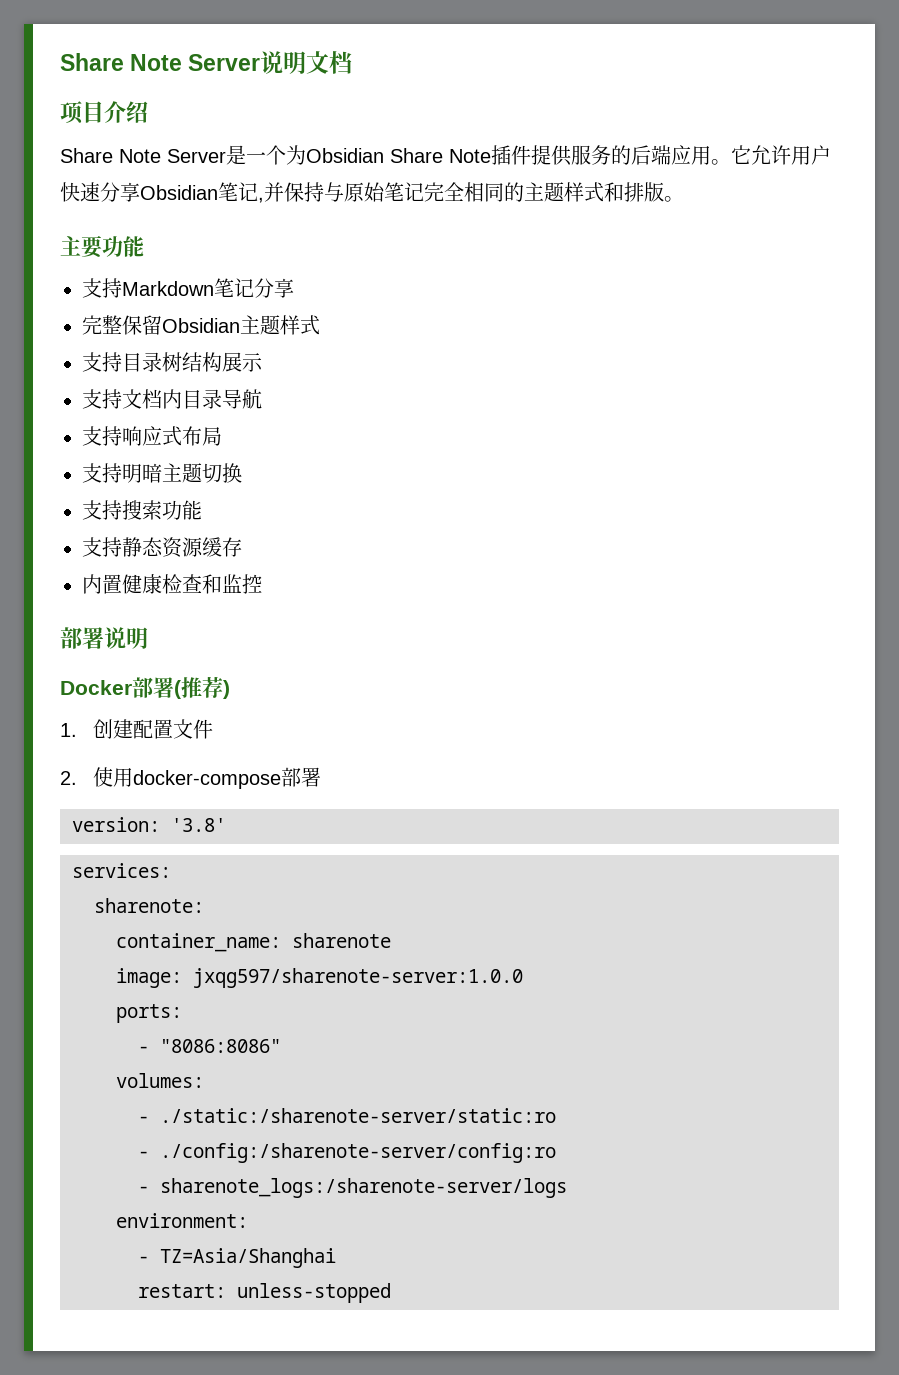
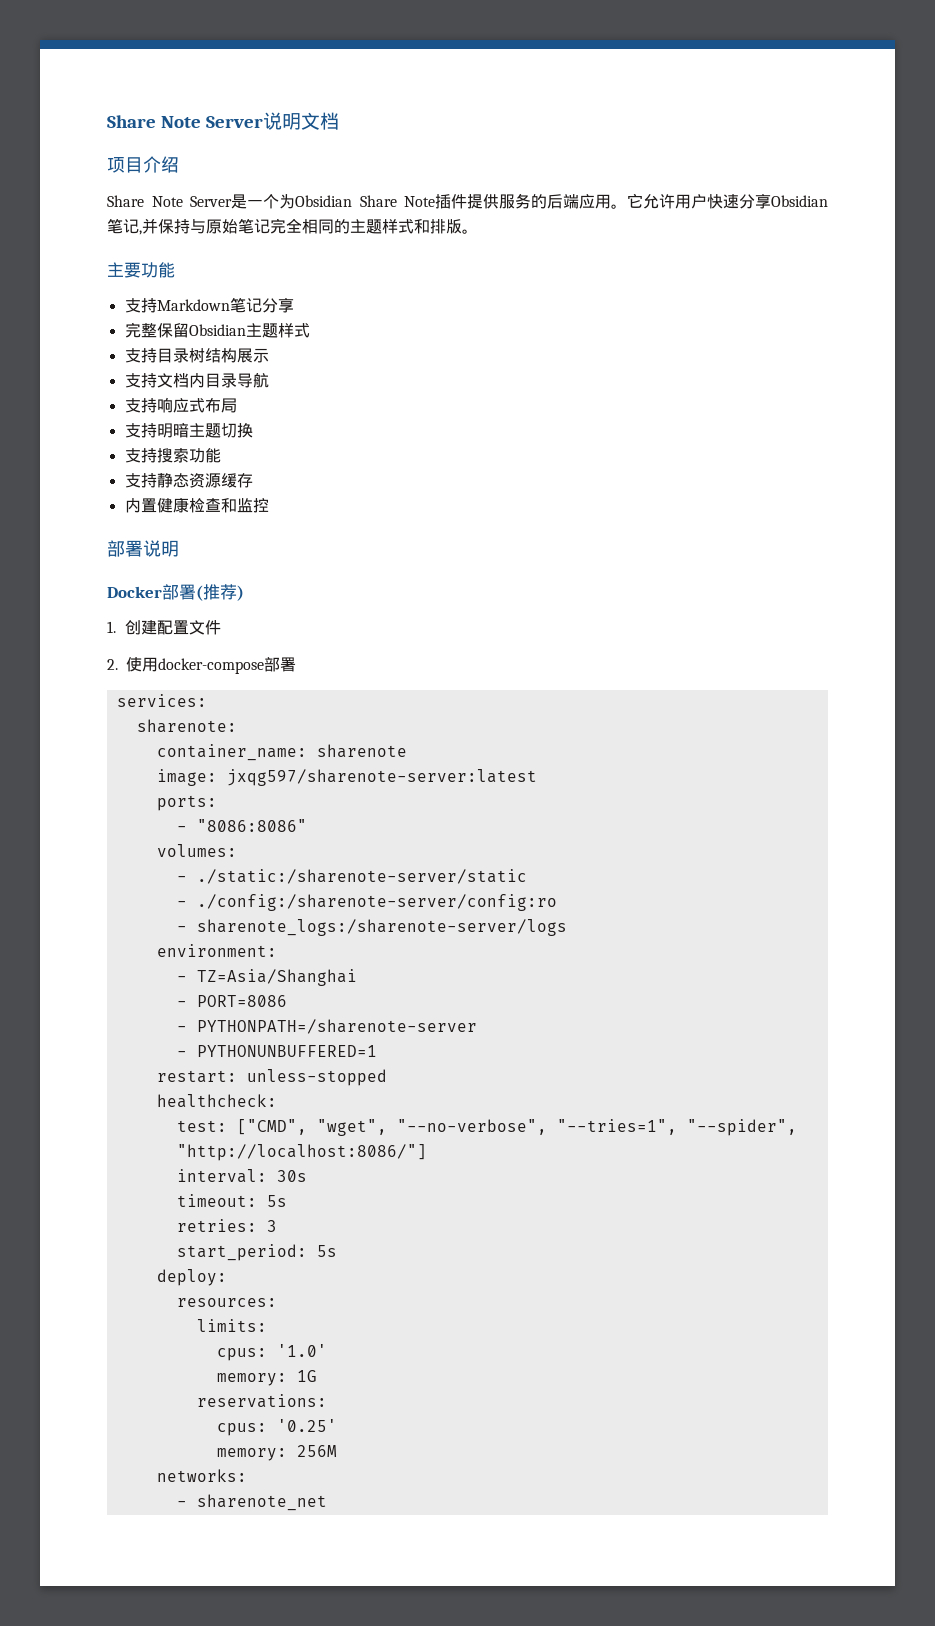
[72,817,226,832] // version: '3.8' -> (296, 664) none
[193,968,523,988] jxqg597/sharenote-server:1.0.0 -> [226,769,537,786] jxqg597/sharenote-server:latest
[160,1108,556,1123] ./static:/sharenote-server/static:ro -> [196,869,527,884] ./static:/sharenote-server/static
[138,1283,391,1303] restart: unless-stopped -> [176,995,287,1007] [176,1019,477,1034] [176,1045,377,1057] [156,1069,387,1086] [156,1094,277,1108] [176,1119,797,1136] [176,1144,427,1161] [176,1169,307,1183] [176,1194,287,1207] [176,1219,277,1232] [176,1244,337,1261] [156,1269,227,1286] [176,1298,277,1307] [196,1319,267,1332] [216,1344,327,1361] [216,1370,317,1386] [196,1394,327,1408] [216,1419,337,1436] [216,1445,337,1461] [156,1469,247,1482] [176,1494,327,1511] - PORT=8086 // - PYTHONPATH=/sharenote-server // - PYTHONUNBUFFERED=1 // restart: unless-stopped // healthcheck: // test: ["CMD", "wget", "--no-verbose", "--tries=1", "--spider", "http://localhost:8086/"] // interval: 30s // timeout: 5s // retries: 3 // start_period: 5s // deploy: // resources: // limits: // cpus: '1.0' // memory: 1G // reservations: // cpus: '0.25' // memory: 256M // networks: // - sharenote_net

